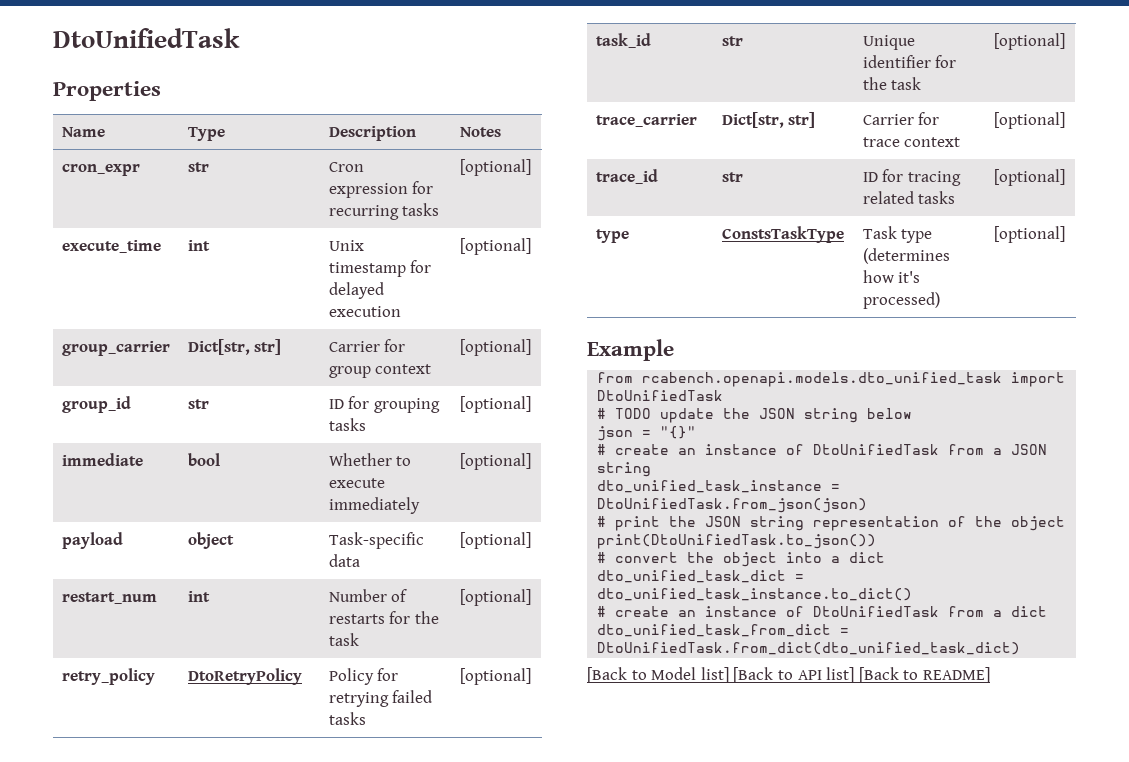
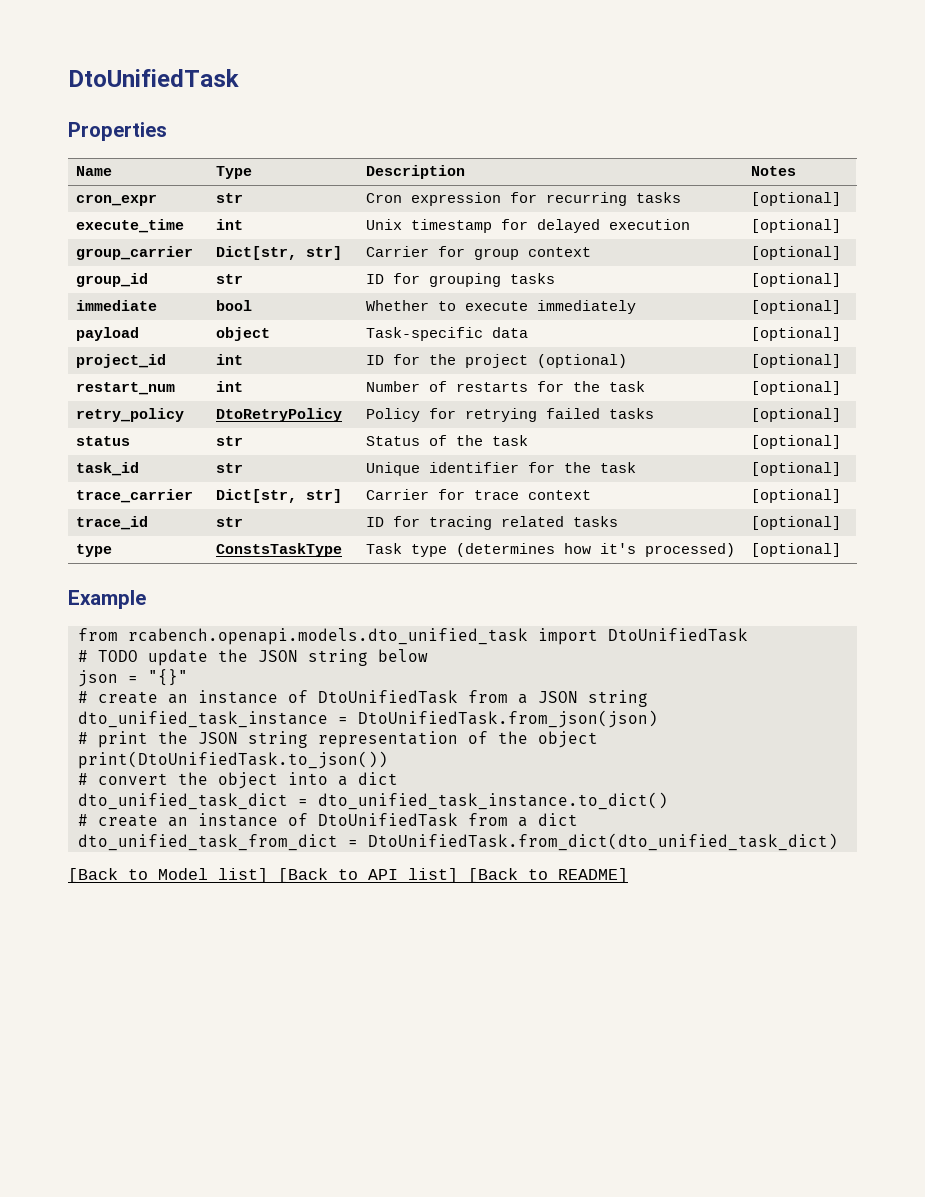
(531, 540) none -> [76,354,167,368] [216,354,244,365] [366,354,628,368] [751,354,842,368] // project_id | int | ID for the project (optional) | [optional]
(531, 676) none -> [76,436,131,446] [216,436,244,446] [366,435,529,446] [751,435,842,449] // status | str | Status of the task | [optional]

